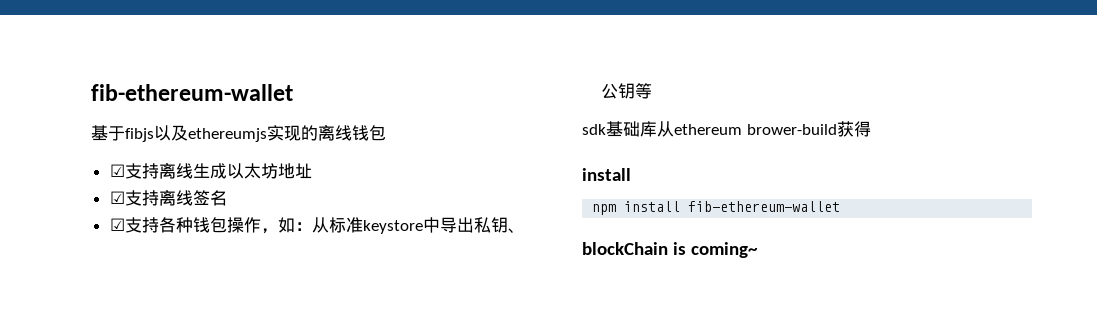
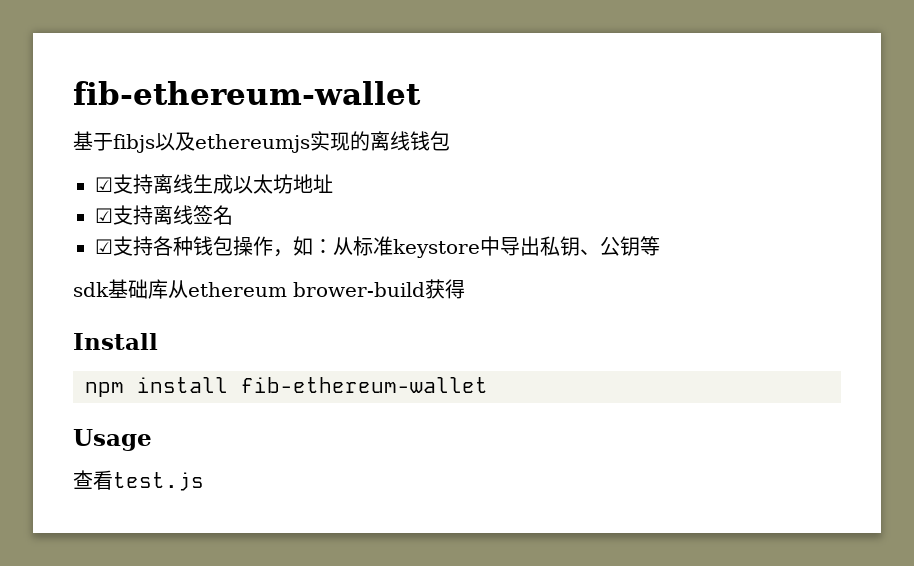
[582,168,631,181] install -> [73,333,158,350] Install
[582,242,759,258] blockChain is coming~ -> [73,429,152,451] [73,470,204,491] Usage // 查看test.js

